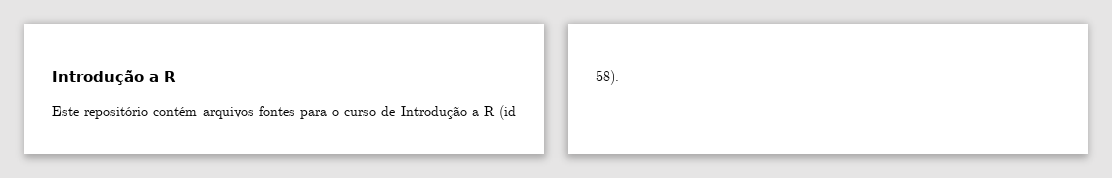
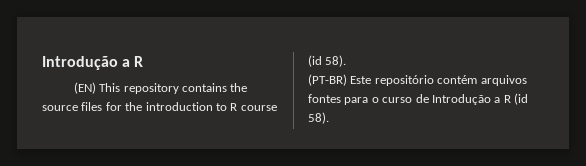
(176, 76) none -> [73,82,248,94] [42,102,277,111] [308,55,347,67] [308,74,347,86] (EN) This repository contains the source files for the introduction to R course (id 58). // (PT-BR)

